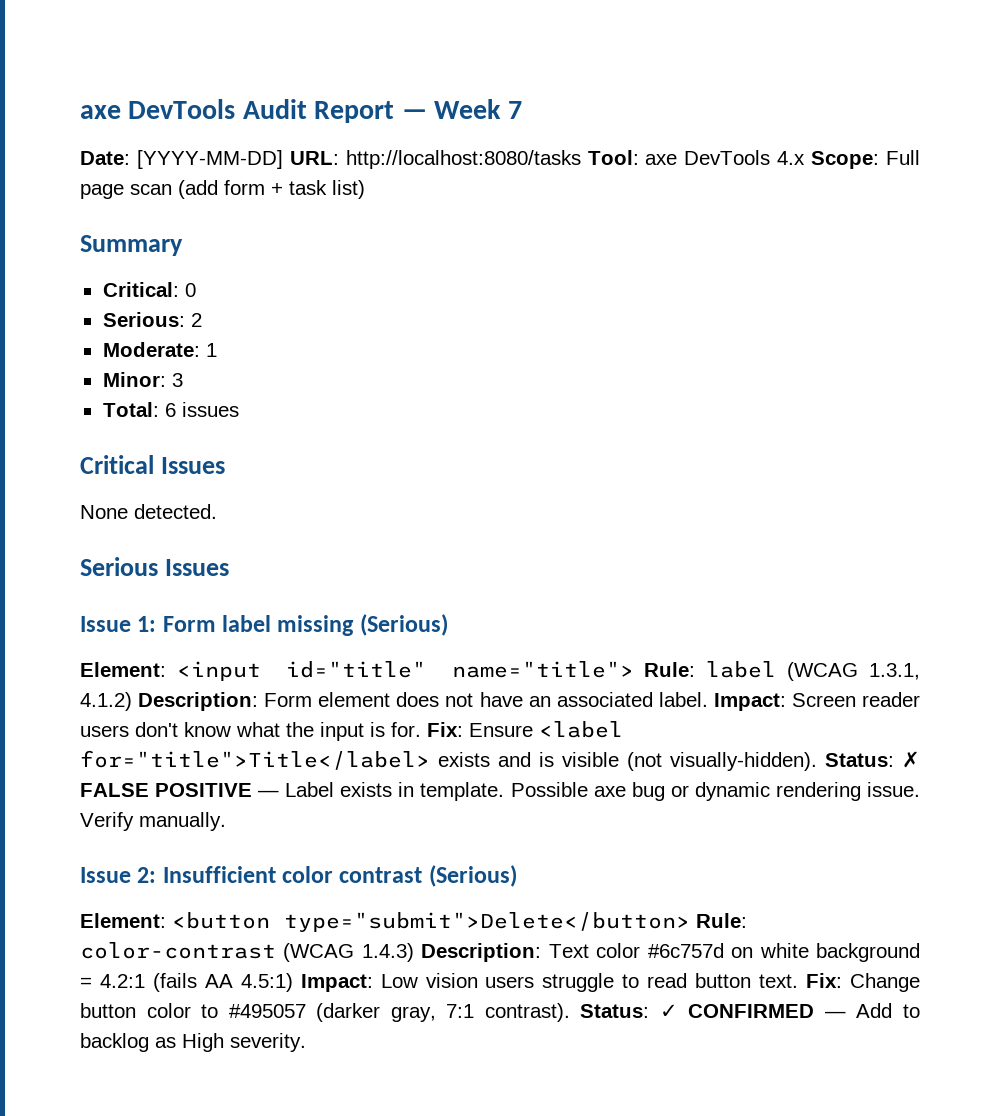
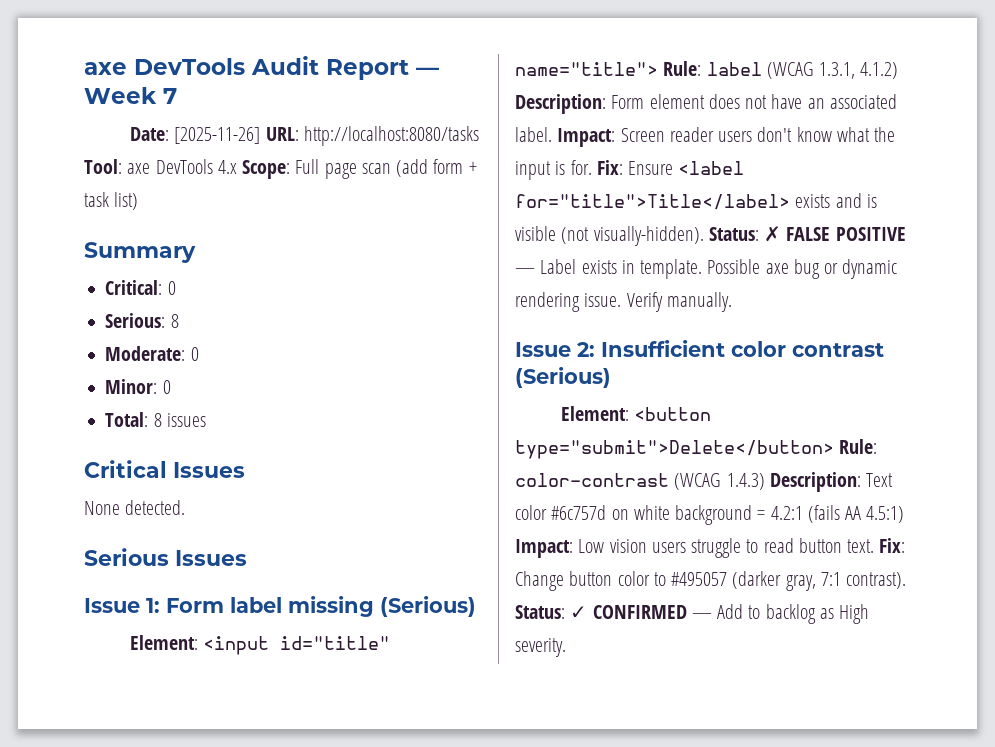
[136,150,283,169] [YYYY-MM-DD] -> [174,127,261,144] [2025-11-26]
[190,313,202,327] 2 -> [170,314,179,328] 8
[205,343,217,357] 1 -> [190,347,199,361] 0
[171,373,183,387] 3 -> [162,380,171,394] 0
[164,403,176,417] 6 -> [153,413,162,427] 8

